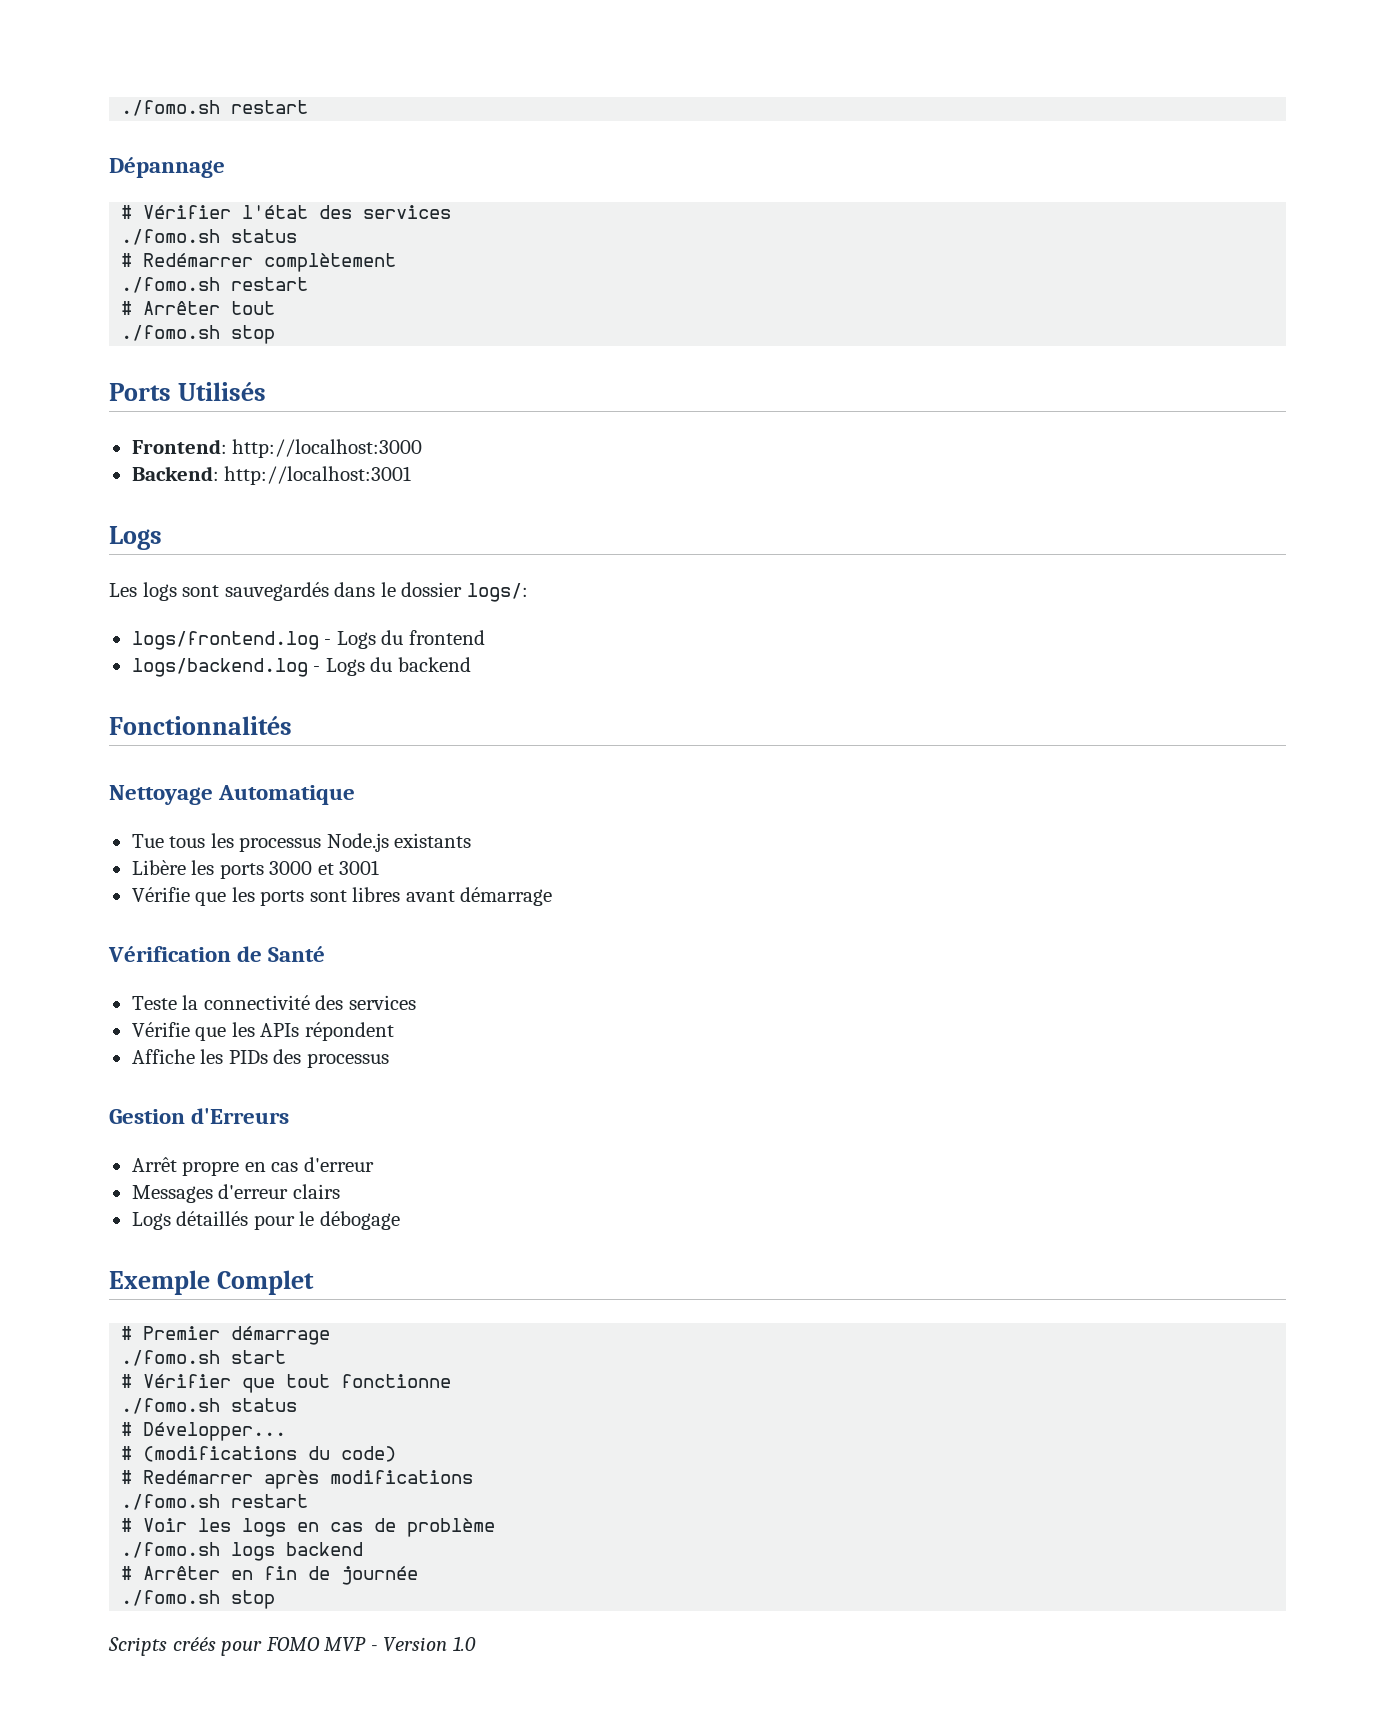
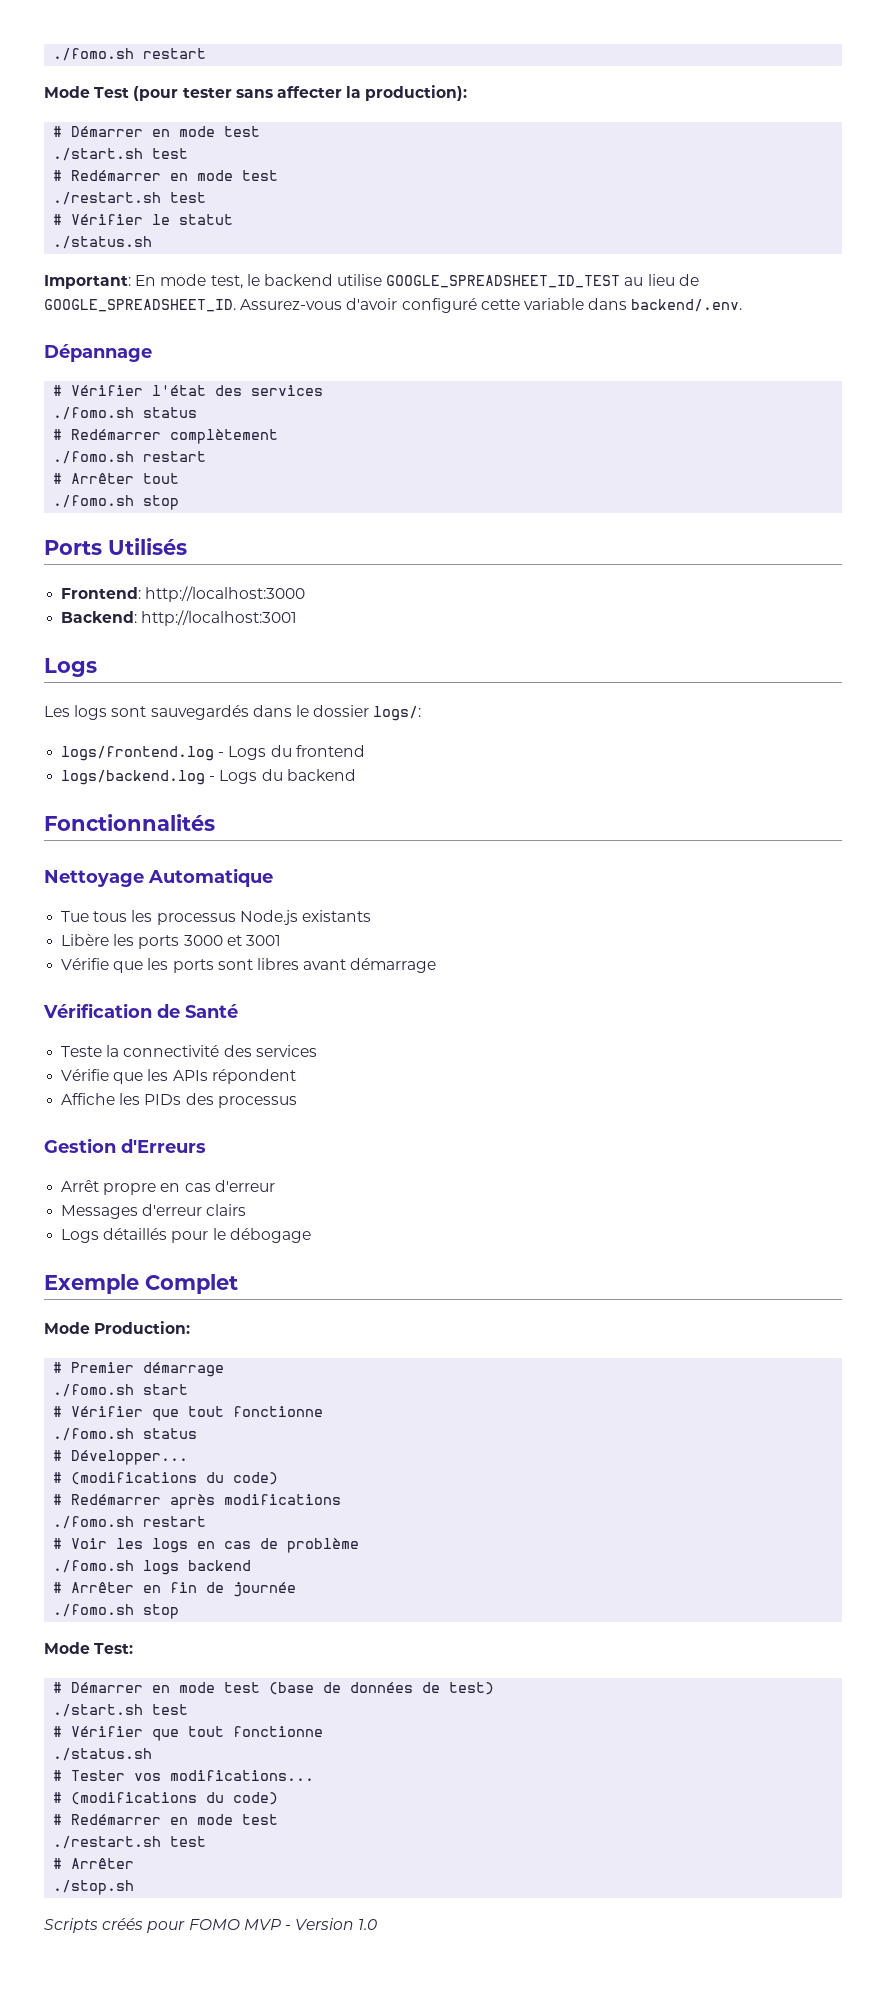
[121,100,309,116] ./fomo.sh restart -> [53,48,207,61] [44,85,468,101] [53,126,261,137] [53,148,189,161] [53,170,279,181] [53,192,207,205] [53,214,234,225] [53,236,153,249] [44,274,699,289] [44,298,743,313] ./fomo.sh restart // Mode Test (pour tester sans affecter la production): // # Démarrer en mode test // ./start.sh test // # Redémarrer en mode test // ./restart.sh test // # Vérifier le statut // ./status.sh // Important: En mode test, le backend utilise GOOGLE_SPREADSHEET_ID_TEST au lieu de GOOGLE_SPREADSHEET_ID. Assurez-vous d'avoir configuré cette variable dans backend/.env.
(314, 1282) none -> [44,1321,191,1334] // Mode Production:
(276, 1599) none -> [44,1642,134,1654] [53,1682,495,1695] [53,1704,189,1717] [53,1726,324,1741] [53,1748,153,1761] [53,1770,315,1781] [53,1792,279,1805] [53,1814,279,1825] [53,1836,207,1849] [53,1858,135,1869] [53,1880,135,1895] // Mode Test: // # Démarrer en mode test (base de données de test) // ./start.sh test // # Vérifier que tout fonctionne // ./status.sh // # Tester vos modifications... // # (modifications du code) // # Redémarrer en mode test // ./restart.sh test // # Arrêter // ./stop.sh

